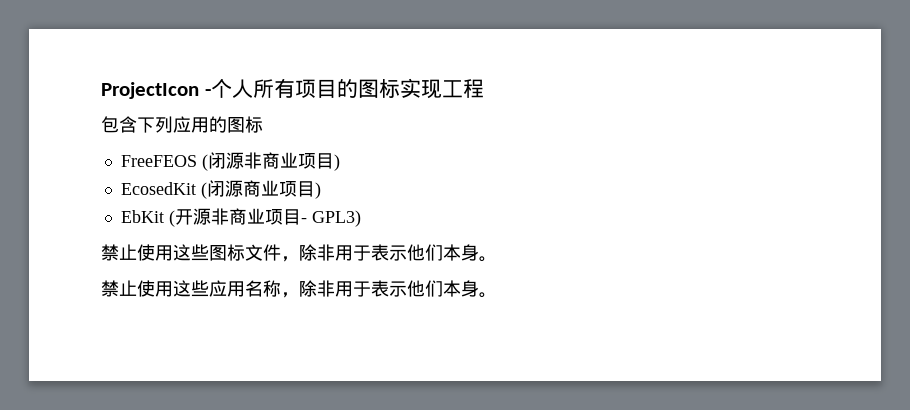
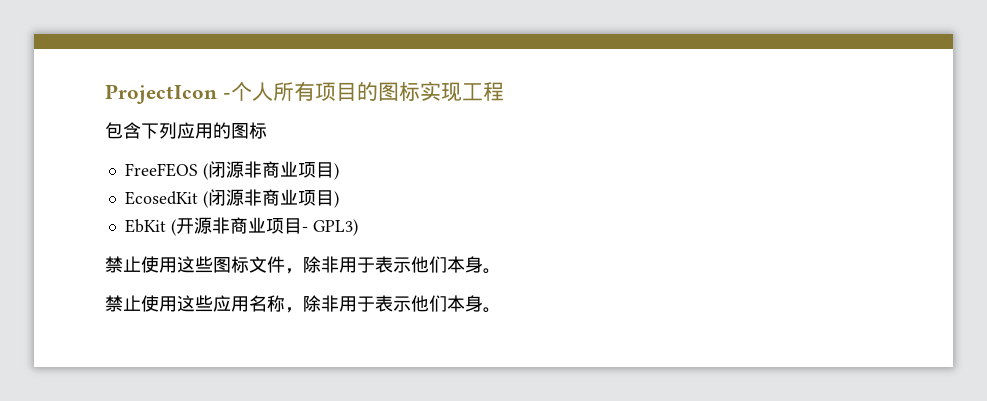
(243, 188) none -> [243,189,262,206] 非

